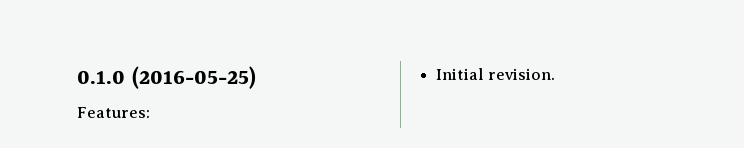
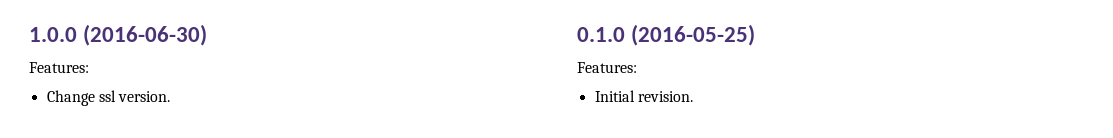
(77, 77) none -> [29,24,208,46] [29,62,89,73] [46,90,171,106] 1.0.0 (2016-06-30) // Features: // Change ssl version. //

